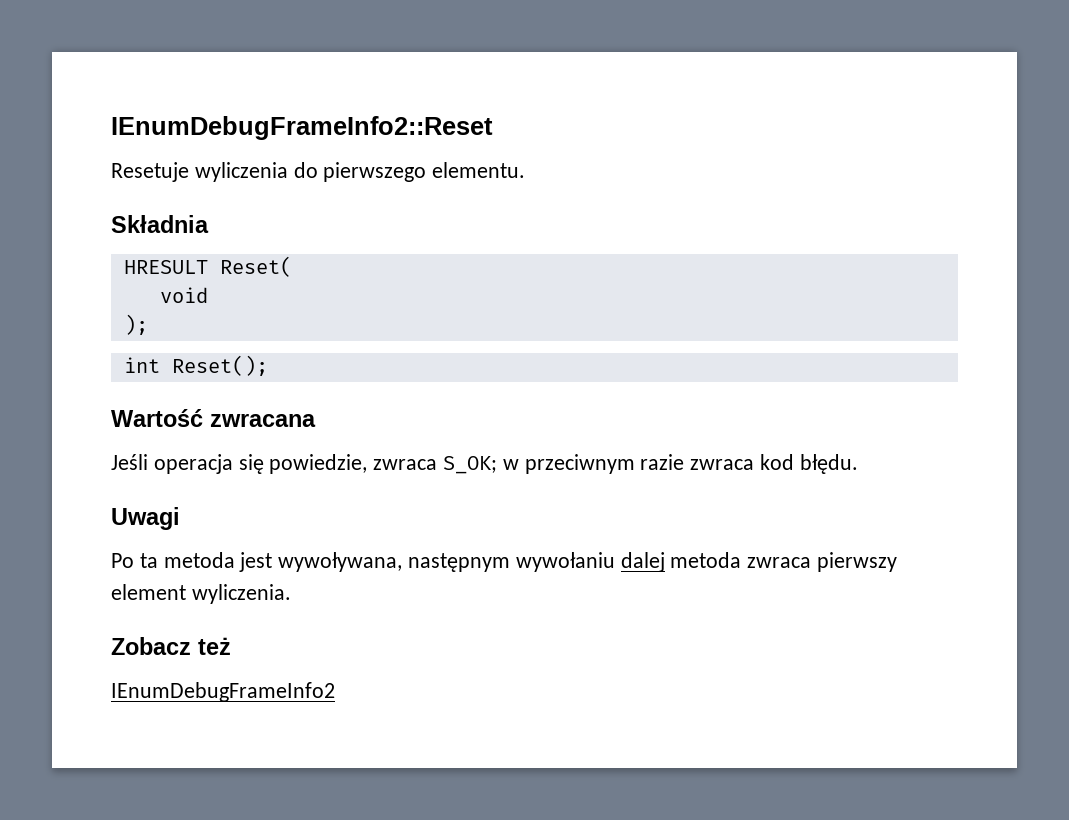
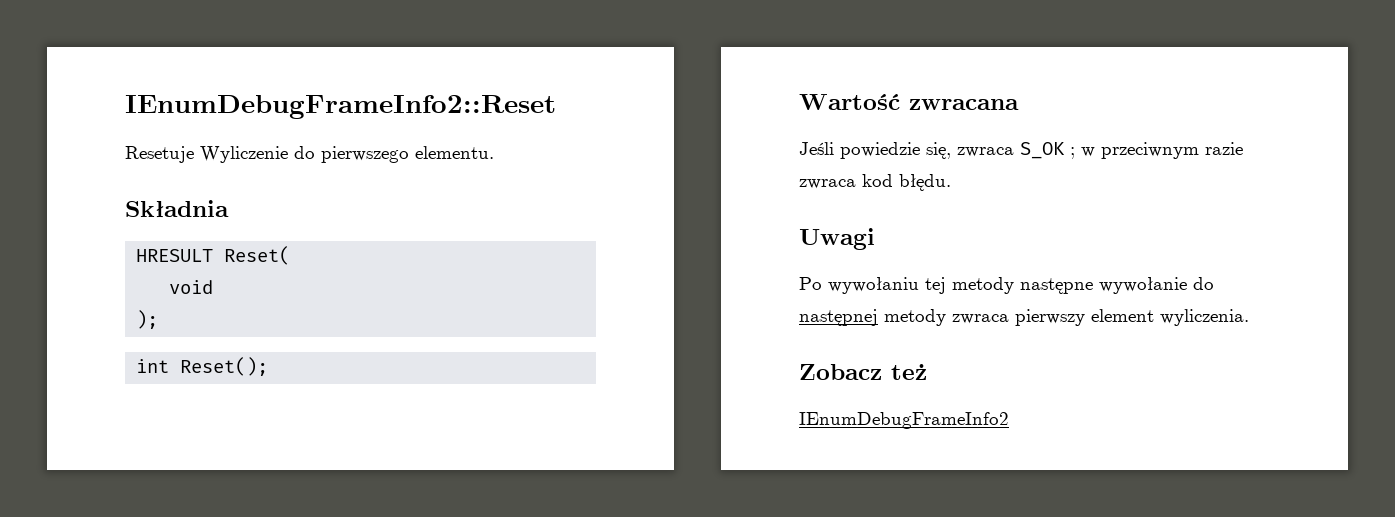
[194,162,288,182] wyliczenia -> [200,146,288,163] Wyliczenie
[153,454,498,474] operacja się powiedzie, zwraca S_OK; -> [840,142,1075,159] powiedzie się, zwraca S_OK ;
[139,552,742,572] ta metoda jest wywoływana, następnym wywołaniu dalej metoda -> [828,277,1214,294] [799,309,946,326] wywołaniu tej metody następne wywołanie do następnej metody

